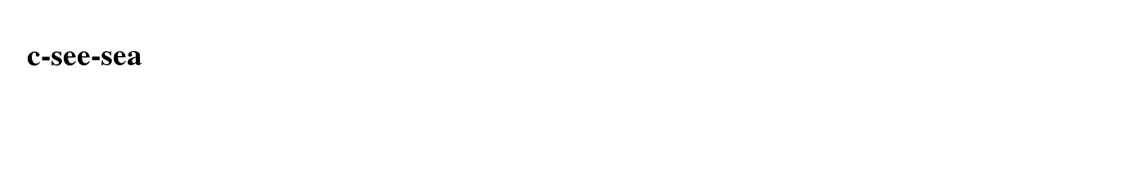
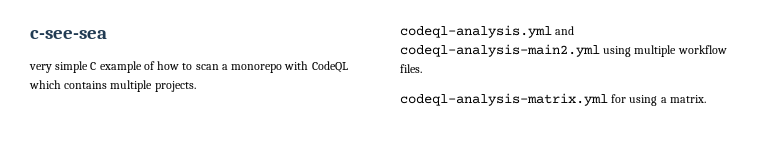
(142, 58) none -> [29,61,348,73] [29,80,196,92] [400,25,575,38] [400,44,727,57] [400,64,422,73] [400,93,706,106] // very simple C example of how to scan a monorepo with CodeQL which contains multiple projects. // codeql-analysis.yml and codeql-analysis-main2.yml using multiple workflow files. // codeql-analysis-matrix.yml for using a matrix.

